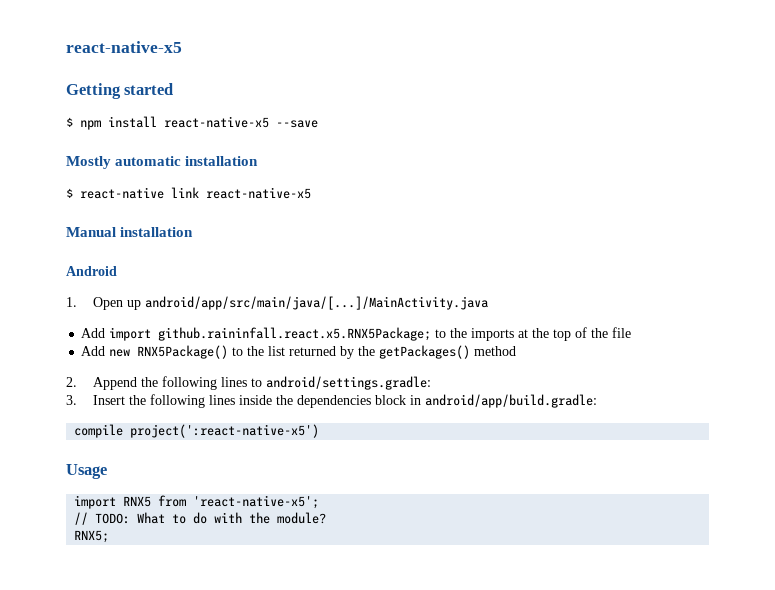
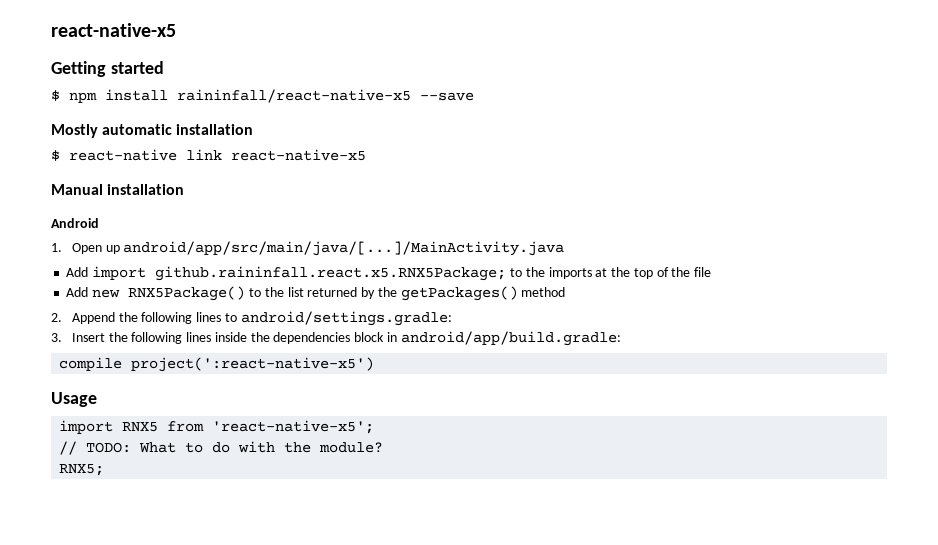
[164,116,269,128] react-native-x5 -> [177,89,411,103] raininfall/react-native-x5

